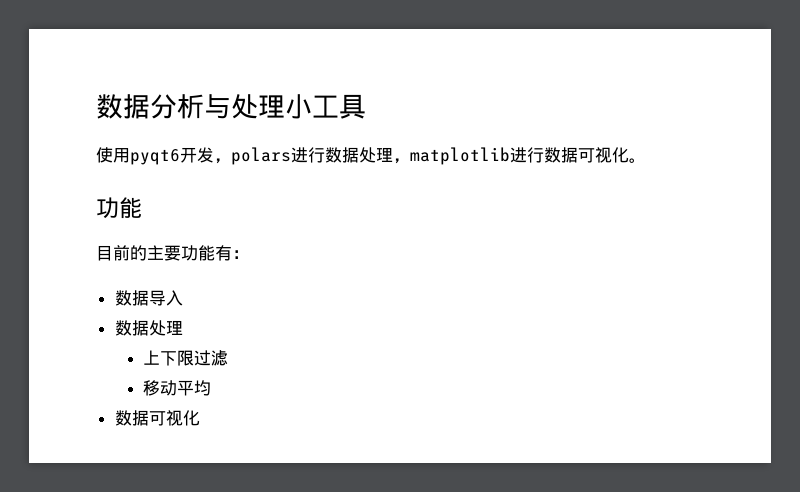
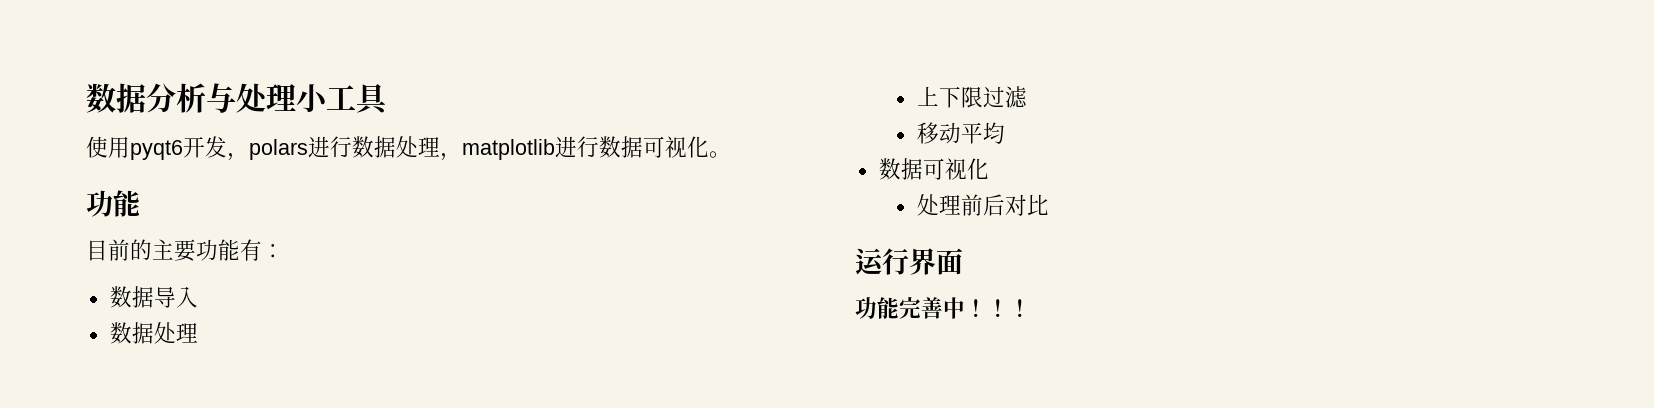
(200, 418) none -> [916,194,1049,216] [855,248,963,275] [855,297,1031,319] // 处理前后对比 // 运行界面 // 功能完善中！！！

